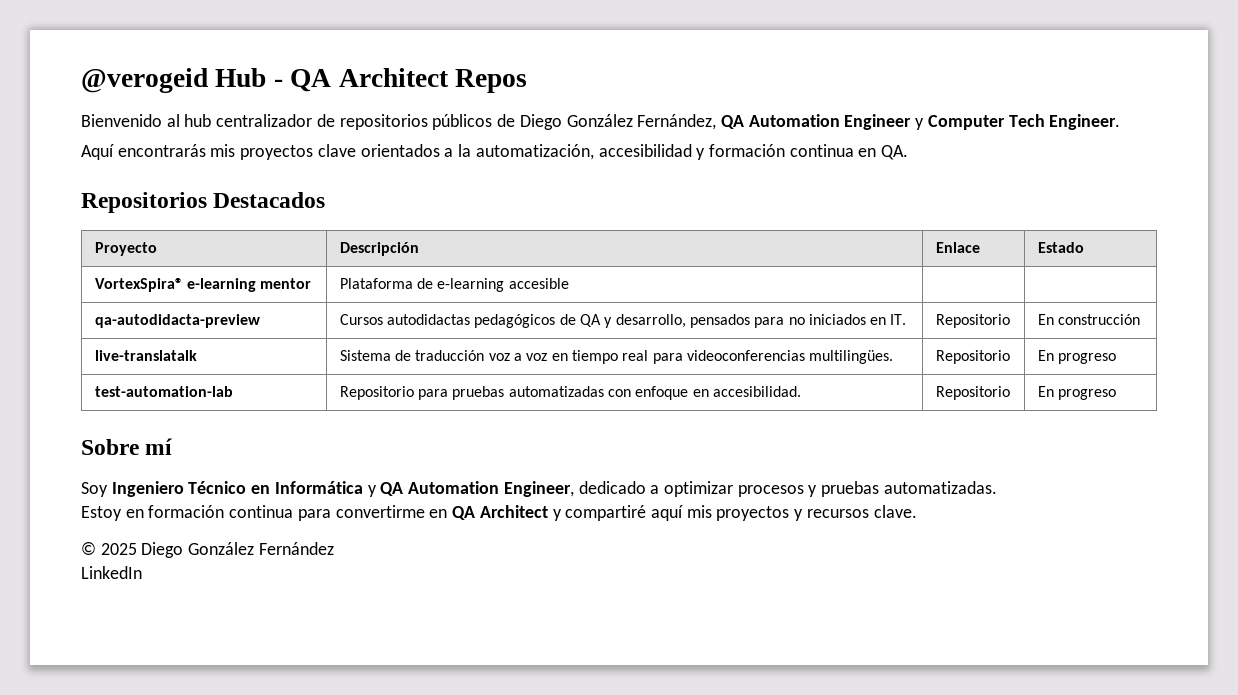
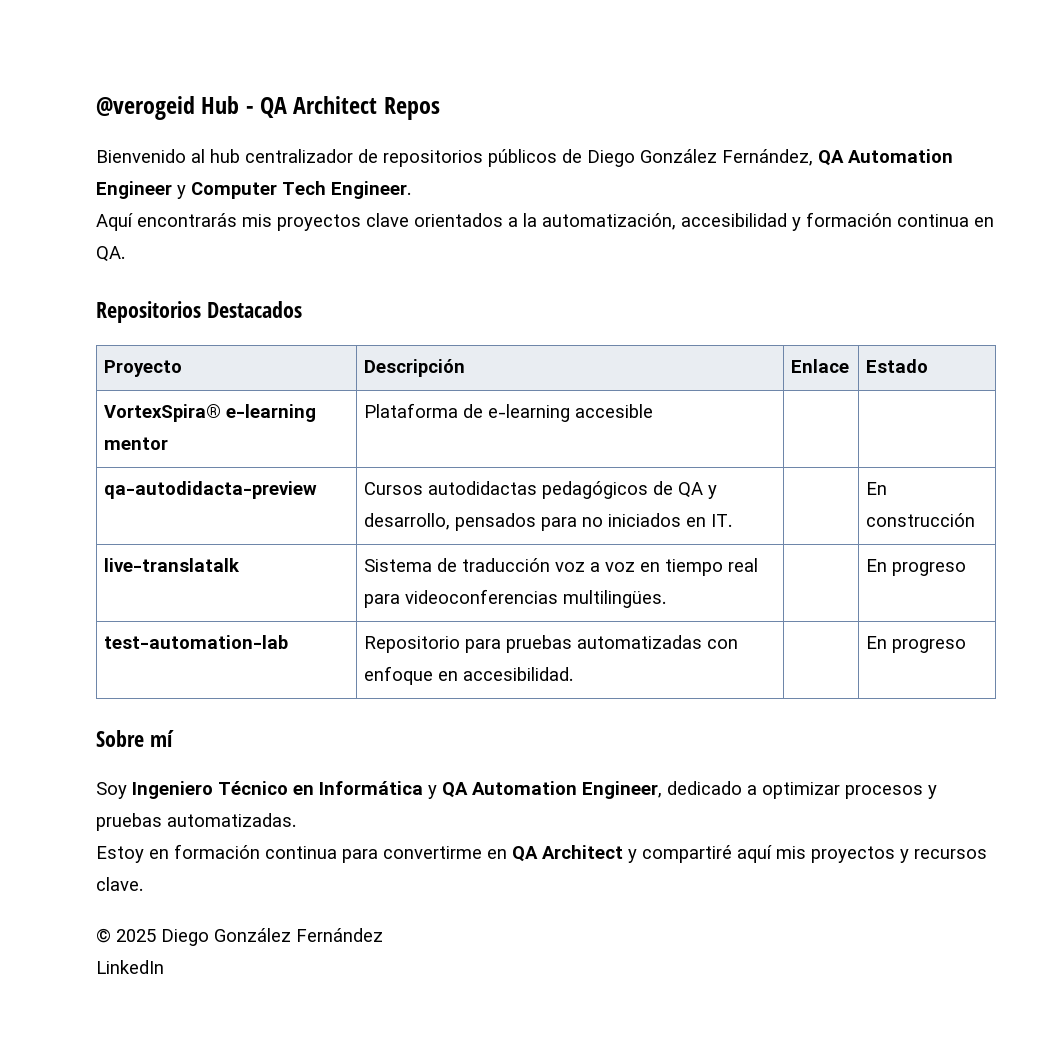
[935,314,1010,328] Repositorio -> (732, 520) none
[935,350,1010,364] Repositorio -> (666, 599) none
[935,386,1010,400] Repositorio -> (573, 674) none

